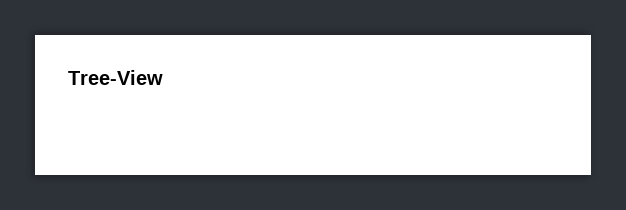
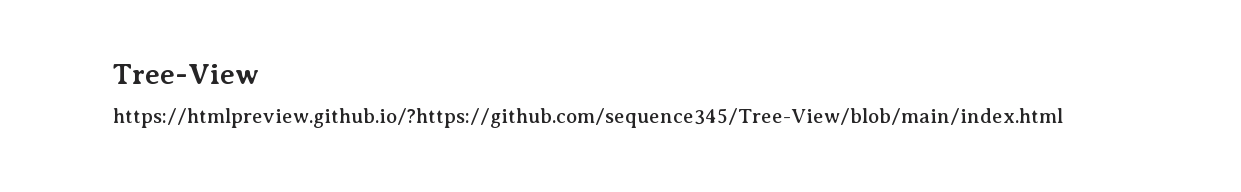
(163, 77) none -> [113,108,1063,128] // https://htmlpreview.github.io/?https://github.com/sequence345/Tree-View/blob/main/index.html

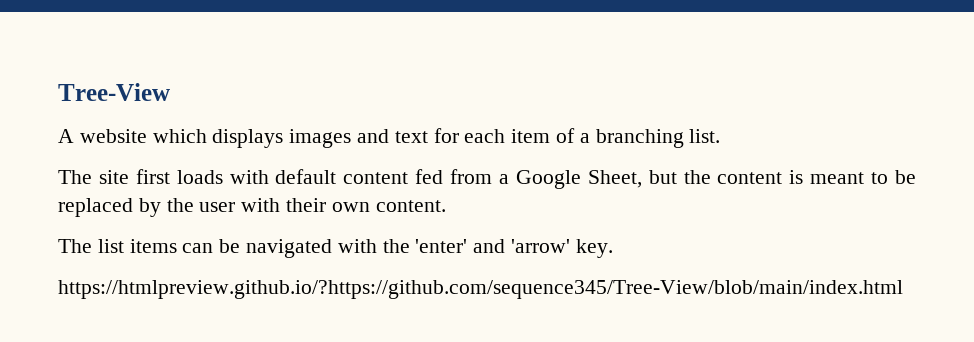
(259, 74) none -> [58,128,721,148] [58,169,917,189] [58,198,446,217] [58,239,613,258] // A website which displays images and text for each item of a branching list. // The site first loads with default content fed from a Google Sheet, but the content is meant to be replaced by the user with their own content. // The list items can be navigated with the 'enter' and 'arrow' key.

